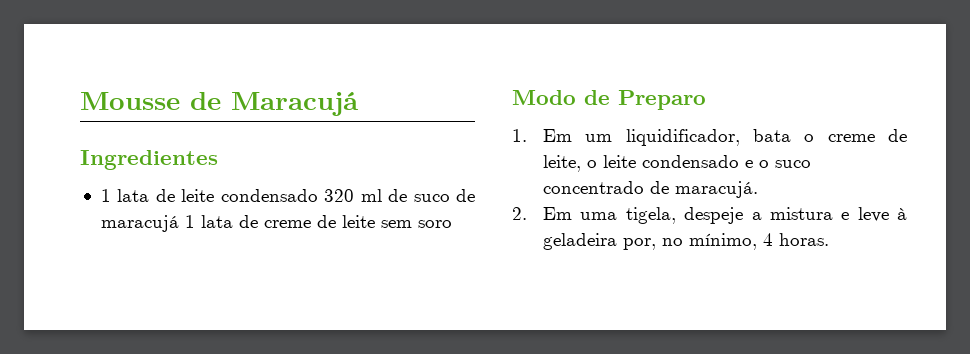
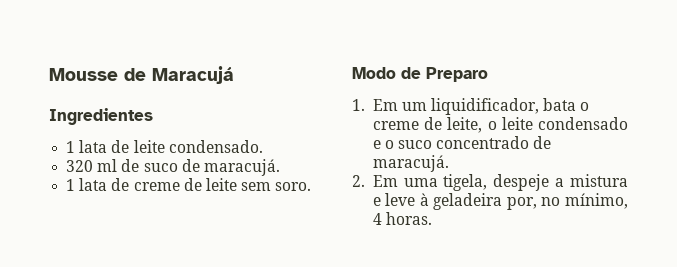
[220,189,318,202] condensado -> [168,140,263,153] condensado. //
[100,215,179,232] maracujá -> [203,159,280,176] maracujá. //
[417,220,452,228] soro -> [275,182,312,191] soro.

